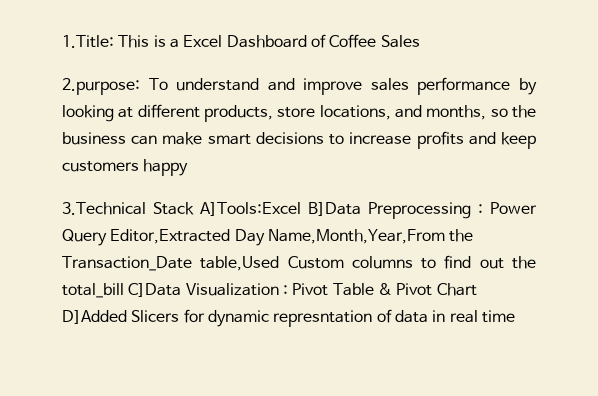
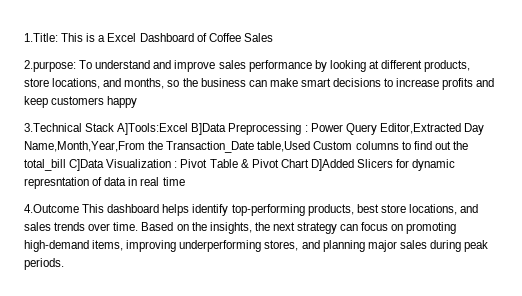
(515, 316) none -> [24,204,479,216] [24,222,457,234] [24,240,489,252] [24,258,64,270] // 4.Outcome This dashboard helps identify top-performing products, best store locations, and sales trends over time. Based on the insights, the next strategy can focus on promoting high-demand items, improving underperforming stores, and planning major sales during peak periods.

